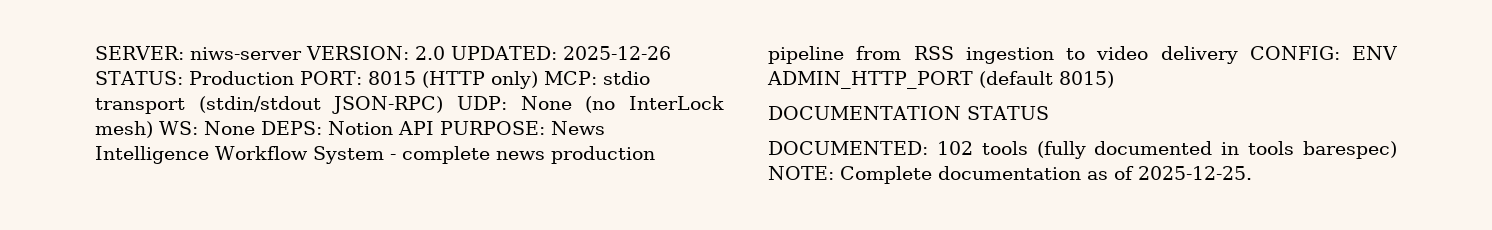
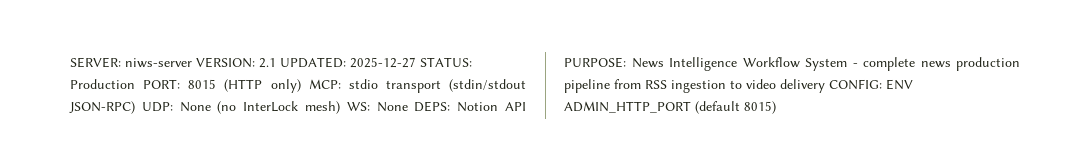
[414,46,671,60] 2.0 UPDATED: 2025-12-26 -> [259,57,416,68] 2.1 UPDATED: 2025-12-27
[768,106,1049,120] [768,141,1397,159] [768,166,1252,184] // DOCUMENTATION STATUS // DOCUMENTED: 102 tools (fully documented in tools barespec) NOTE: Complete documentation as of 2025-12-25. -> (776, 107) none

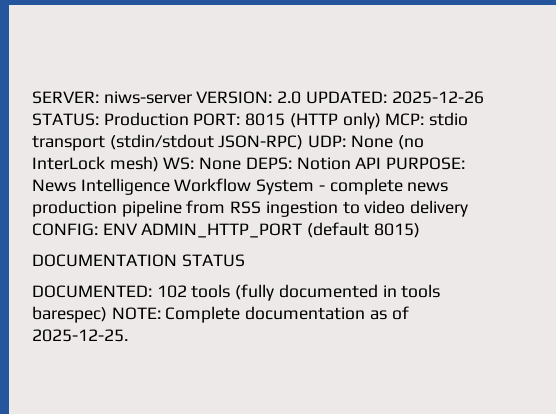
[259,57,416,68] 2.1 UPDATED: 2025-12-27 -> [277,91,484,104] 2.0 UPDATED: 2025-12-26
(776, 107) none -> [32,254,245,267] [32,284,441,301] [32,306,409,323] [32,329,128,342] // DOCUMENTATION STATUS // DOCUMENTED: 102 tools (fully documented in tools barespec) NOTE: Complete documentation as of 2025-12-25.

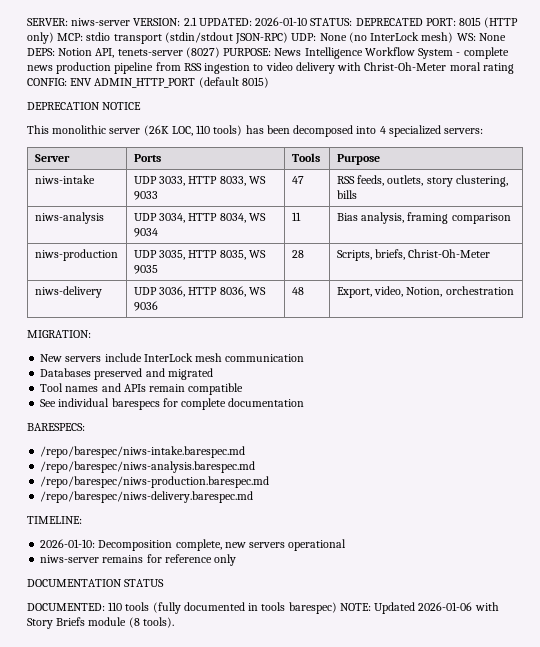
[277,91,484,104] [32,112,189,126] 2.0 UPDATED: 2025-12-26 STATUS: Production -> [183,17,423,26] 2.1 UPDATED: 2026-01-10 STATUS: DEPRECATED
[355,157,382,169] API -> [95,47,220,58] API, tenets-server (8027)
(469, 208) none -> [337,62,514,74] with Christ-Oh-Meter moral rating
(420, 230) none -> [27,102,142,110] [27,125,484,137] [34,154,70,162] [133,154,161,162] [291,153,320,162] [336,154,380,165] [34,175,95,184] [133,176,266,186] [133,191,158,200] [291,176,304,184] [336,175,508,187] [336,190,357,199] [34,212,104,224] [133,213,266,223] [133,228,158,237] [291,212,301,221] [336,212,511,224] [34,249,118,261] [133,250,266,260] [133,265,158,274] [291,250,304,258] [336,249,491,261] [34,286,102,298] [133,286,266,297] [133,301,158,311] [291,287,304,295] [336,286,514,298] [27,330,91,338] [40,353,305,362] [40,368,213,380] [40,383,244,395] [40,398,305,410] [27,423,85,431] [40,446,246,458] [40,461,256,473] [40,476,270,488] [40,491,254,503] [27,516,82,524] [40,539,347,551] [40,554,237,566] // DEPRECATION NOTICE // This monolithic server (26K LOC, 110 tools) has been decomposed into 4 specialized servers: // Server | Ports | Tools | Purpose // niws-intake | UDP 3033, HTTP 8033, WS 9033 | 47 | RSS feeds, outlets, story clustering, bills // niws-analysis | UDP 3034, HTTP 8034, WS 9034 | 11 | Bias analysis, framing comparison // niws-production | UDP 3035, HTTP 8035, WS 9035 | 28 | Scripts, briefs, Christ-Oh-Meter // niws-delivery | UDP 3036, HTTP 8036, WS 9036 | 48 | Export, video, Notion, orchestration // MIGRATION: // New servers include InterLock mesh communication // Databases preserved and migrated // Tool names and APIs remain compatible // See individual barespecs for complete documentation // BARESPECS: // /repo/barespec/niws-intake.barespec.md // /repo/barespec/niws-analysis.barespec.md // /repo/barespec/niws-production.barespec.md // /repo/barespec/niws-delivery.barespec.md // TIMELINE: // 2026-01-10: Decomposition complete, new servers operational // niws-server remains for reference only
[156,285,187,298] 102 -> [108,602,123,611] 110
[165,306,409,323] [32,329,128,342] Complete documentation as of 2025-12-25. -> [374,602,499,614] [27,617,174,629] Updated 2026-01-06 with Story Briefs module (8 tools).

